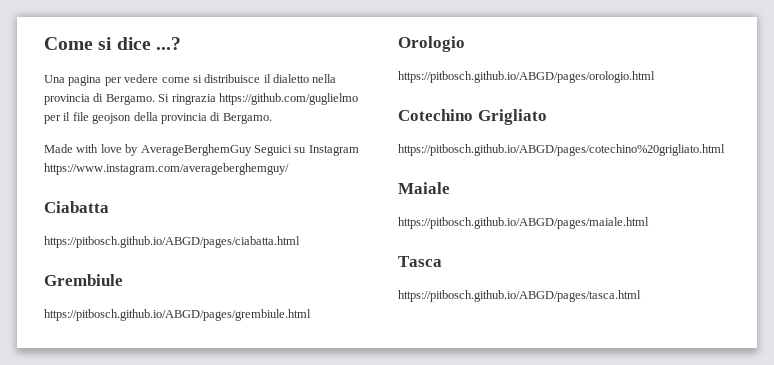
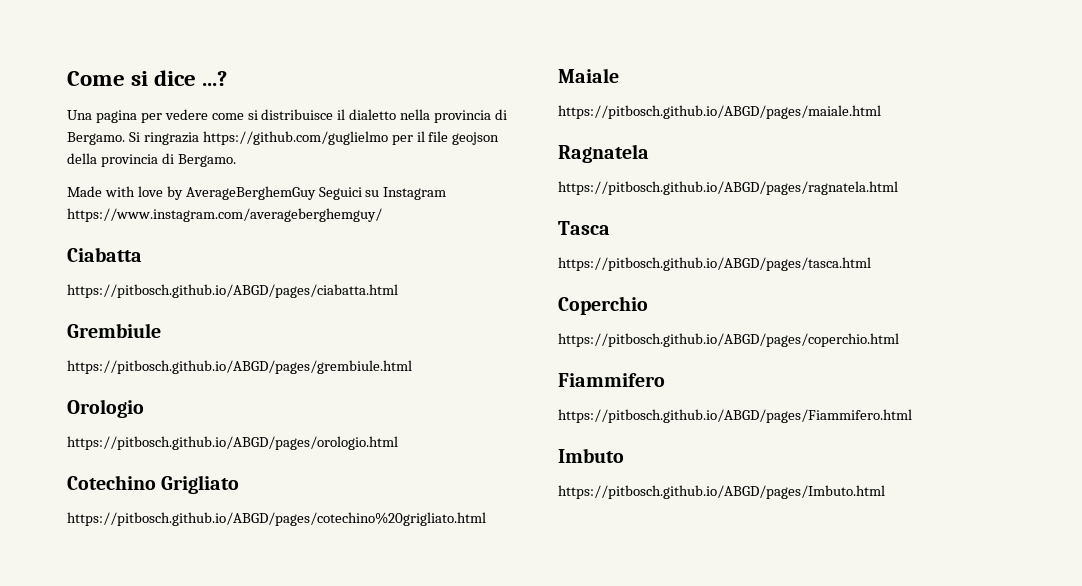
(649, 223) none -> [558,144,649,163] [558,181,898,195] // Ragnatela // https://pitbosch.github.io/ABGD/pages/ragnatela.html
(641, 296) none -> [558,296,648,315] [558,333,899,347] [558,373,665,387] [558,409,912,423] [558,448,624,463] [558,485,885,499] // Coperchio // https://pitbosch.github.io/ABGD/pages/coperchio.html // Fiammifero // https://pitbosch.github.io/ABGD/pages/Fiammifero.html // Imbuto // https://pitbosch.github.io/ABGD/pages/Imbuto.html

